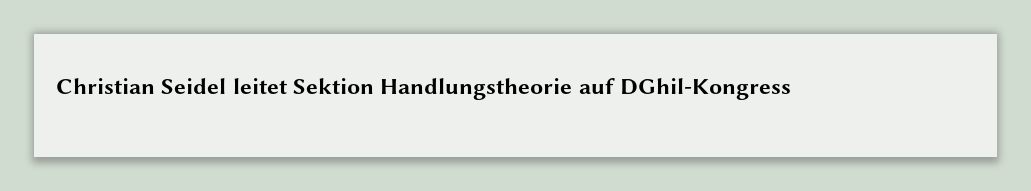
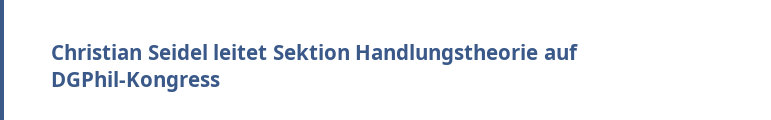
[620,78,792,100] DGhil-Kongress -> [51,71,220,92] DGPhil-Kongress

